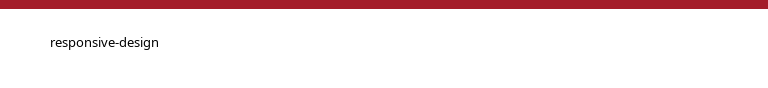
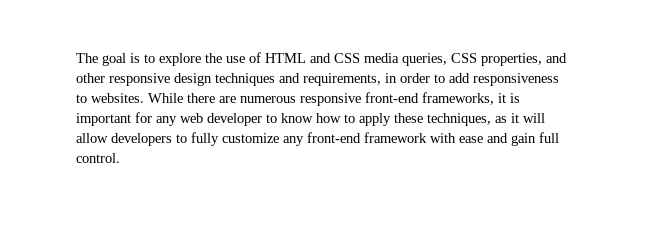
[50,37,159,50] responsive-design -> [76,52,567,66] [76,73,559,86] [76,92,520,106] [76,112,545,126] [76,132,559,146] [76,153,120,163] The goal is to explore the use of HTML and CSS media queries, CSS properties, and other responsive design techniques and requirements, in order to add responsiveness to websites. While there are numerous responsive front-end frameworks, it is important for any web developer to know how to apply these techniques, as it will allow developers to fully customize any front-end framework with ease and gain full control.

